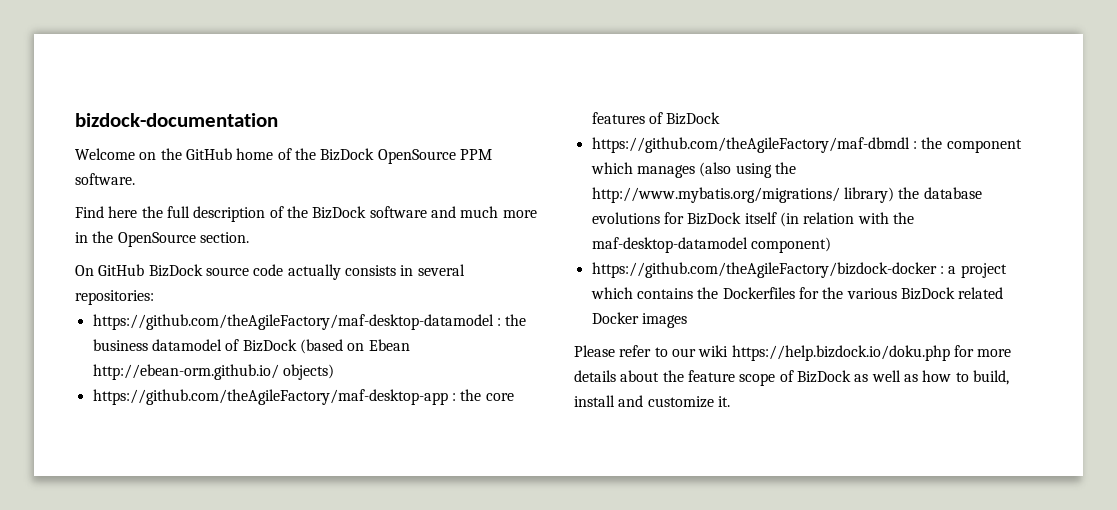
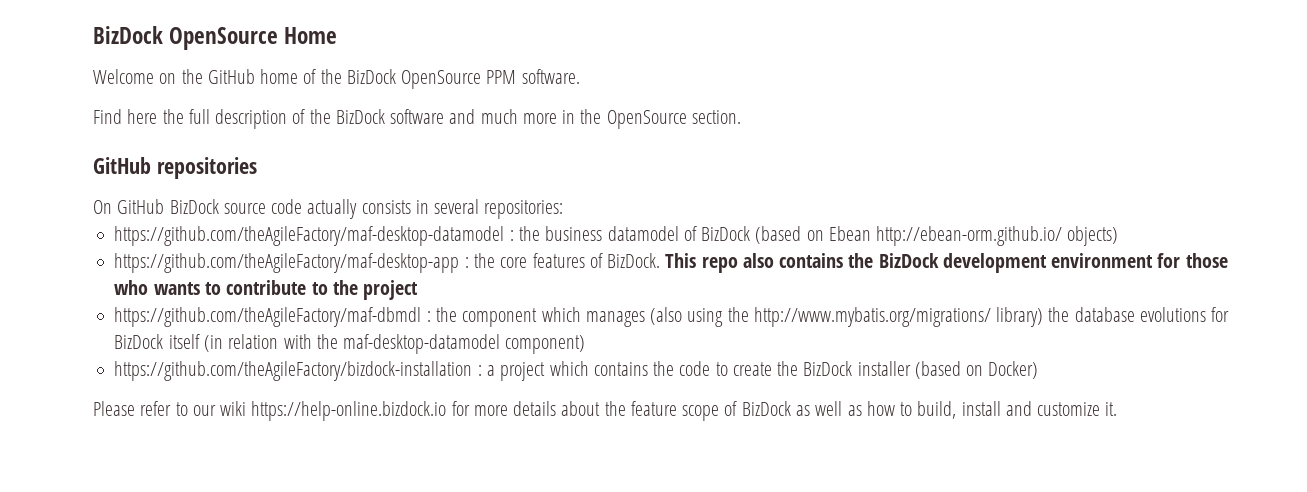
[75,113,278,127] bizdock-documentation -> [93,26,338,50] BizDock OpenSource Home
(249, 237) none -> [93,157,257,179] // GitHub repositories
[666,112,721,125] BizDock -> [607,253,1228,273] [114,280,419,300] BizDock. This repo also contains the BizDock development environment for those who wants to contribute to the project
[591,262,937,278] https://github.com/theAgileFactory/bizdock-docker -> [114,361,473,381] https://github.com/theAgileFactory/bizdock-installation
[722,287,1004,300] [591,312,687,328] Dockerfiles for the various BizDock related Docker images -> [679,361,1039,379] code to create the BizDock installer (based on Docker)
[731,345,950,361] https://help.bizdock.io/doku.php -> [251,401,447,421] https://help-online.bizdock.io

